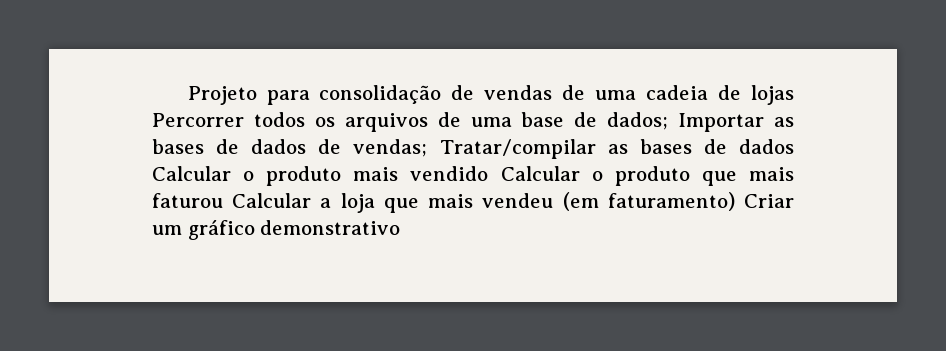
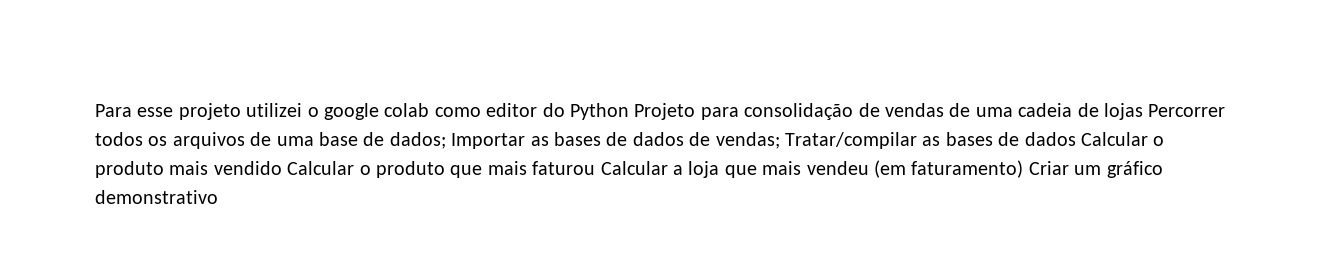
(187, 95) none -> [95,103,629,120] Para esse projeto utilizei o google colab como editor do Python

